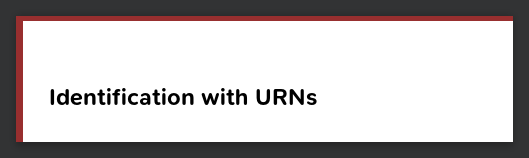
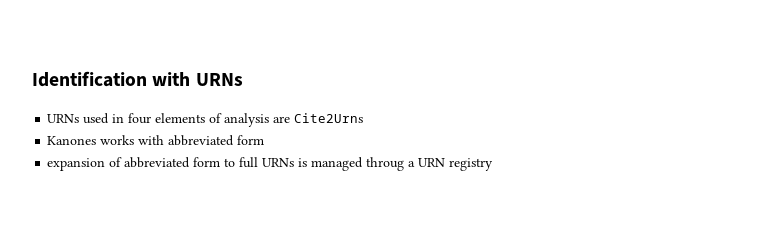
(317, 97) none -> [47,113,364,127] [47,135,265,146] [47,157,494,171] // URNs used in four elements of analysis are Cite2Urns // Kanones works with abbreviated form // expansion of abbreviated form to full URNs is managed throug a URN registry

